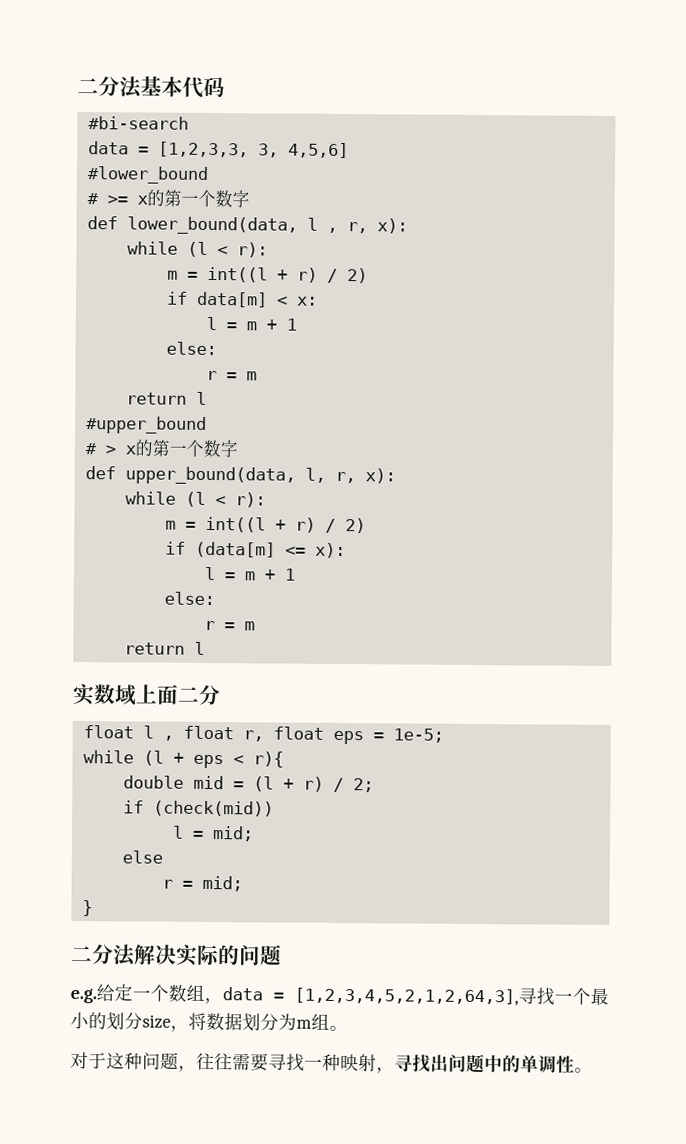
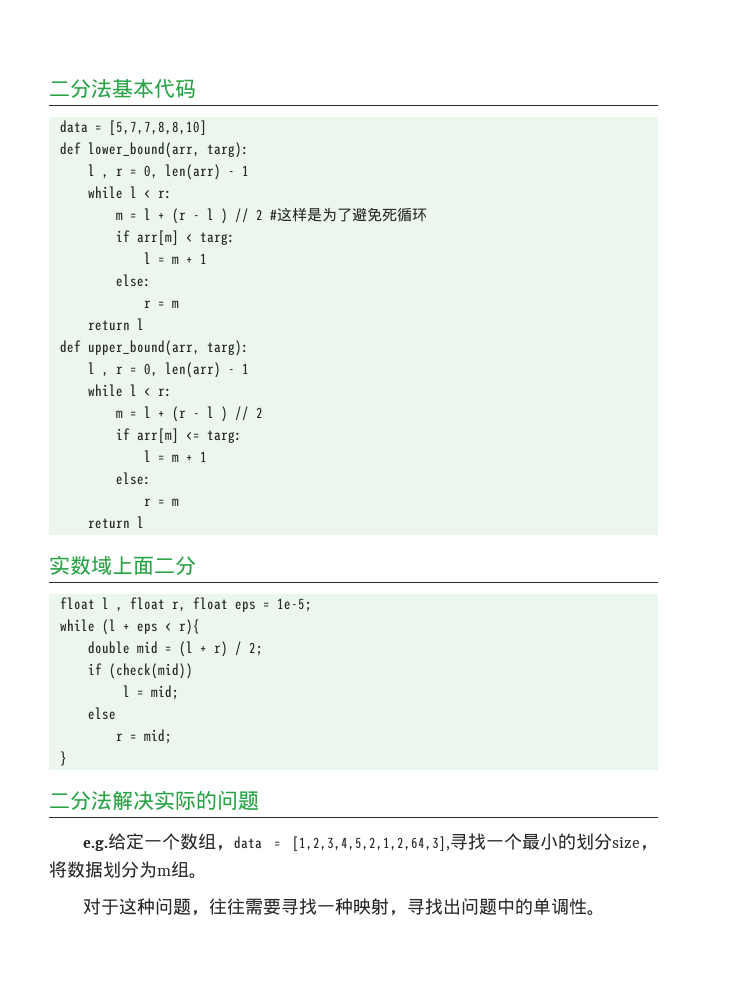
[87,116,189,130] [87,141,349,159] [86,166,209,184] [86,189,250,208] [86,216,408,235] [126,241,268,258] [166,266,368,284] [166,291,318,308] // #bi-search // data = [1,2,3,3, 3, 4,5,6] // #lower_bound // # >= x的第一个数字 // def lower_bound(data, l , r, x): // while (l < r): // m = int((l + r) / 2) // if data[m] < x: -> [59,120,207,135] [59,142,249,158] [87,164,249,180] [87,186,172,199] [115,207,427,224] [115,230,235,245] // data = [5,7,7,8,8,10] // def lower_bound(arr, targ): // l , r = 0, len(arr) - 1 // while l < r: // m = l + (r - l ) // 2 #这样是为了避免死循环 // if arr[m] < targ:
[85,416,207,434] [84,439,238,458] [84,466,396,485] [124,491,266,508] [164,516,366,534] [164,541,346,559] #upper_bound // # > x的第一个数字 // def upper_bound(data, l, r, x): // while (l < r): // m = int((l + r) / 2) // if (data[m] <= x): -> [59,340,249,356] [87,362,249,378] [87,384,172,397] [115,406,263,422] [115,428,242,443] def upper_bound(arr, targ): // l , r = 0, len(arr) - 1 // while l < r: // m = l + (r - l ) // 2 // if arr[m] <= targ:

